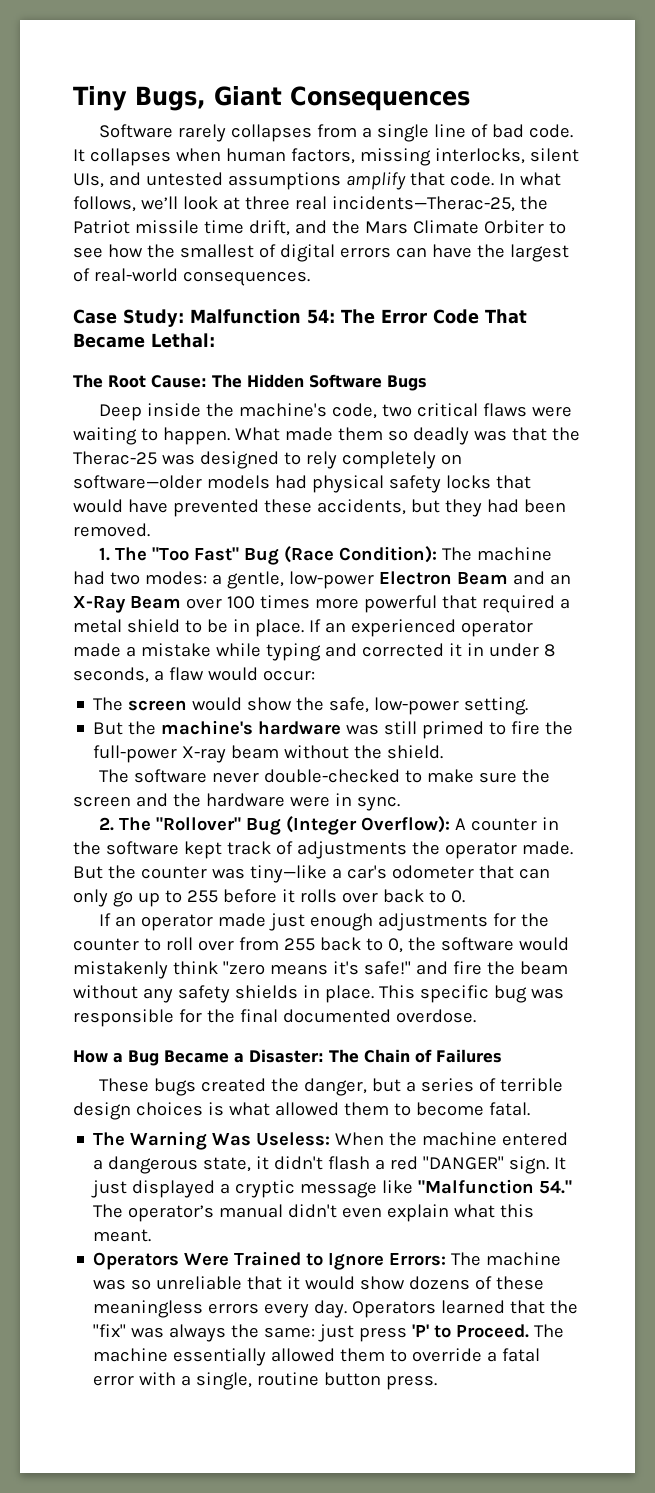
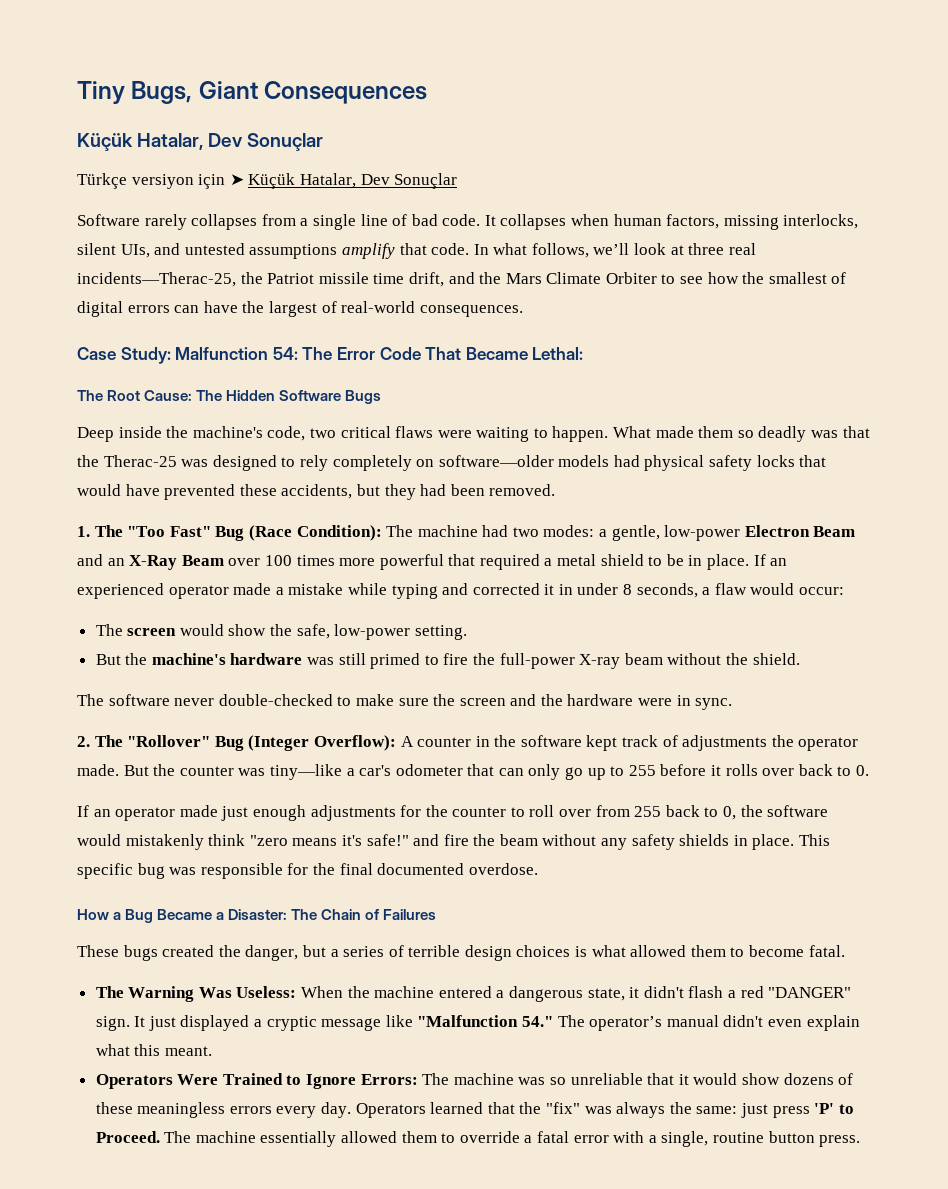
(470, 98) none -> [77,133,324,151] [77,173,458,189] // Küçük Hatalar, Dev Sonuçlar // Türkçe versiyon için ➤ Küçük Hatalar, Dev Sonuçlar

